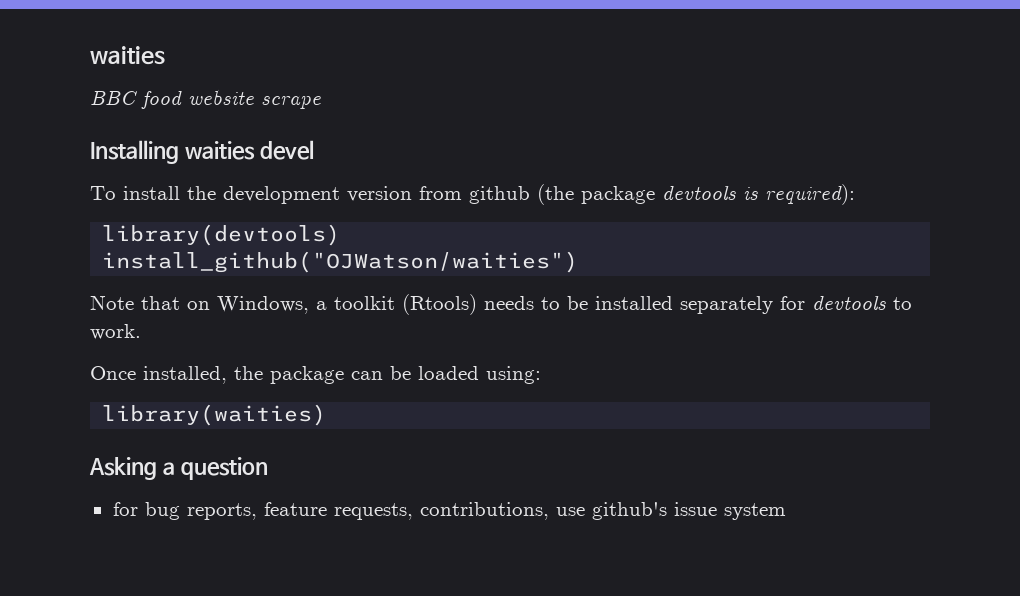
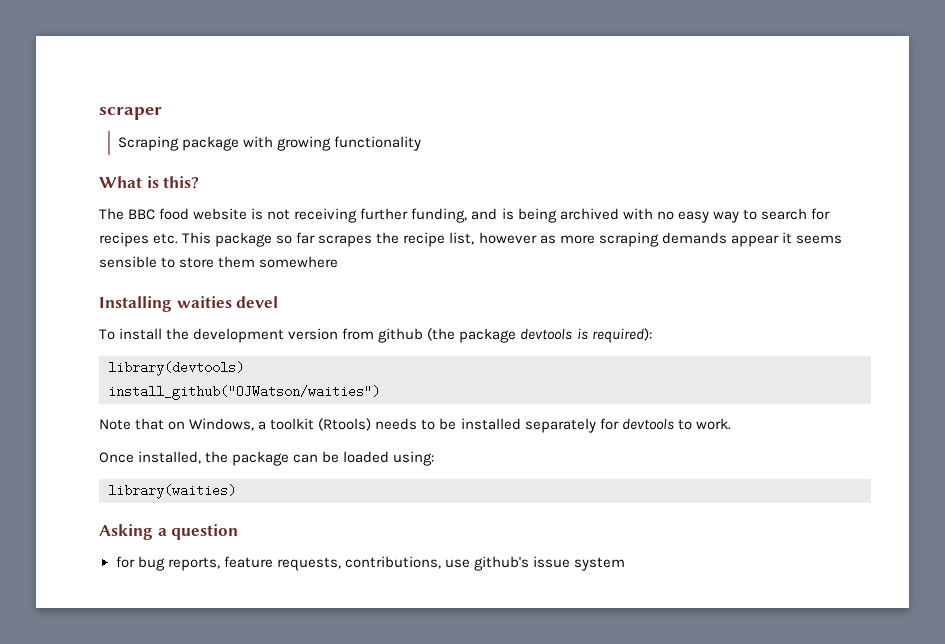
[90,46,165,65] [90,89,321,109] waities // BBC food website scrape -> [99,107,162,120] [118,136,422,151] [99,176,200,189] [99,208,830,223] [99,232,842,247] [99,256,339,268] scraper // Scraping package with growing functionality // What is this? // The BBC food website is not receiving further funding, and is being archived with no easy way to search for recipes etc. This package so far scrapes the recipe list, however as more scraping demands appear it seems sensible to store them somewhere

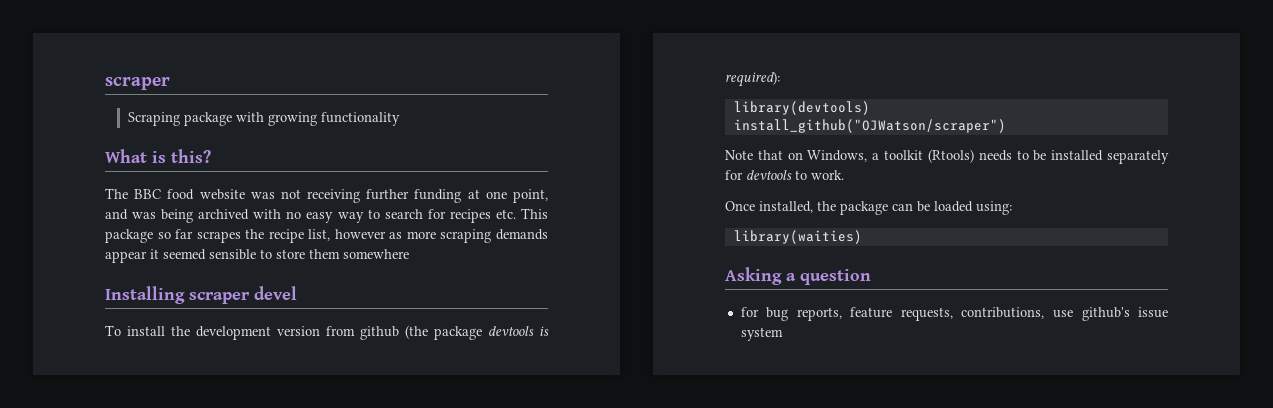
[251,208,264,220] is -> [250,192,275,199] was
[411,208,514,223] funding, and is -> [414,189,548,203] [105,209,157,220] funding at one point, and was
[795,235,842,244] seems -> [163,249,206,260] seemed
[176,296,232,308] waities -> [189,292,250,304] scraper
[108,385,380,400] install_github("OJWatson/waities") -> [733,119,1006,133] install_github("OJWatson/scraper")

